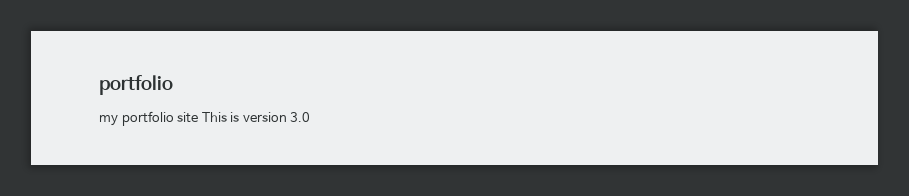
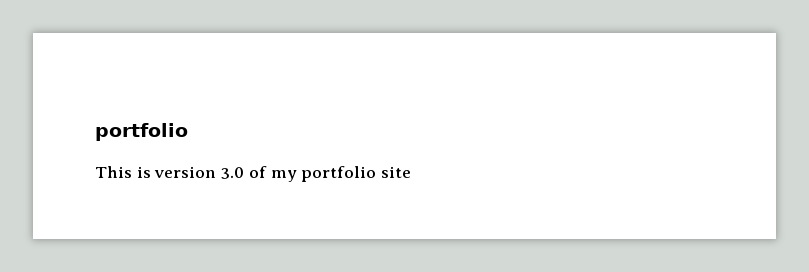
[99,111,199,126] my portfolio site -> (188, 132) none
(311, 117) none -> [248,166,412,182] of my portfolio site

